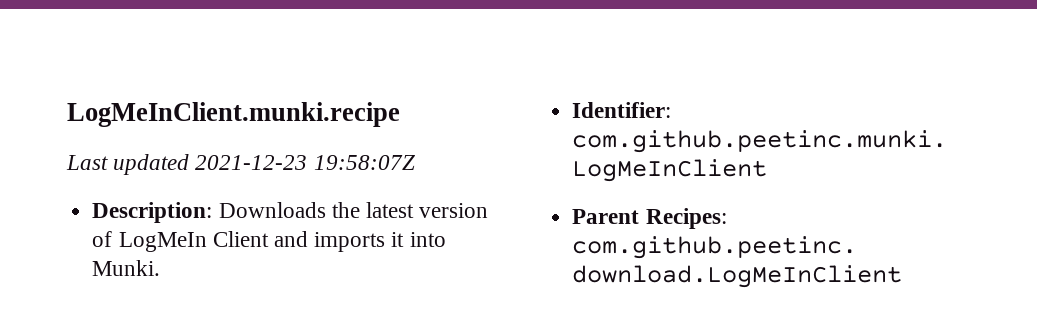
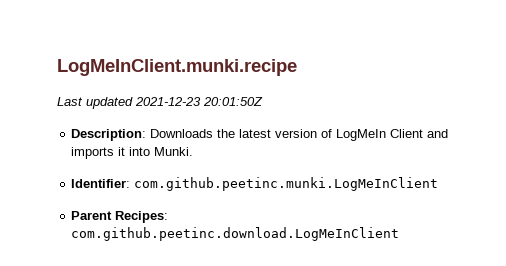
[313,155,415,170] 19:58:07Z -> [203,97,263,106] 20:01:50Z

